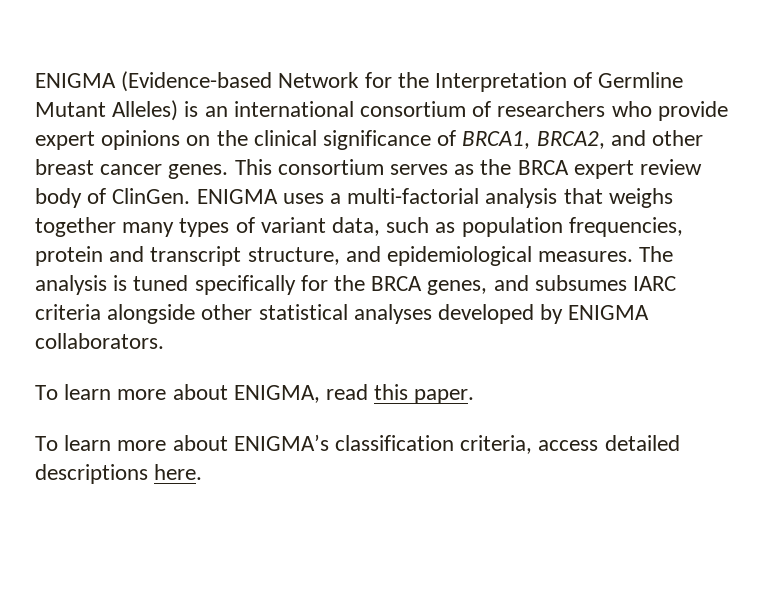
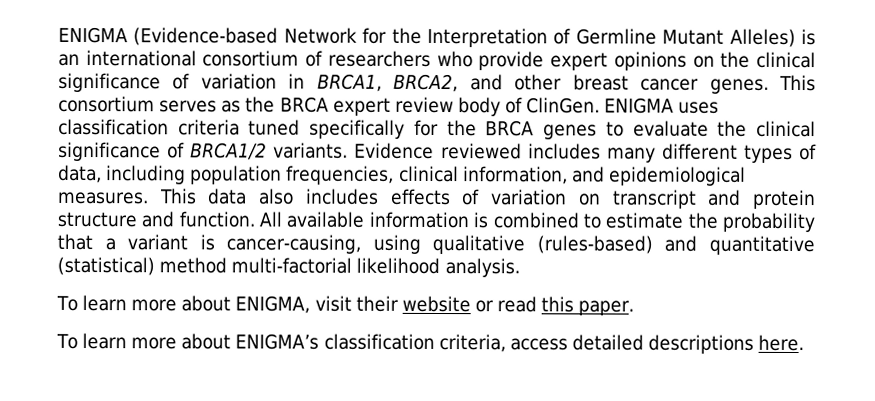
(457, 138) none -> [200,73,306,90] variation in
[330,188,673,208] [35,217,683,237] [35,246,674,266] [35,275,128,295] a multi-factorial analysis that weighs together many types of variant data, such as population frequencies, protein and transcript structure, and epidemiological measures. The analysis is -> [58,118,240,136] classification criteria
[427,275,677,295] [35,304,650,324] [35,333,164,349] genes, and subsumes IARC criteria alongside other statistical analyses developed by ENIGMA collaborators. -> [543,120,817,140] [58,141,818,163] [58,164,746,186] [57,188,817,210] [57,211,816,233] [57,233,815,256] [57,256,520,278] genes to evaluate the clinical significance of BRCA1/2 variants. Evidence reviewed includes many different types of data, including population frequencies, clinical information, and epidemiological measures. This data also includes effects of variation on transcript and protein structure and function. All available information is combined to estimate the probability that a variant is cancer-causing, using qualitative (rules-based) and quantitative (statistical) method multi-factorial likelihood analysis.
(320, 394) none -> [314,295,495,313] visit their website or

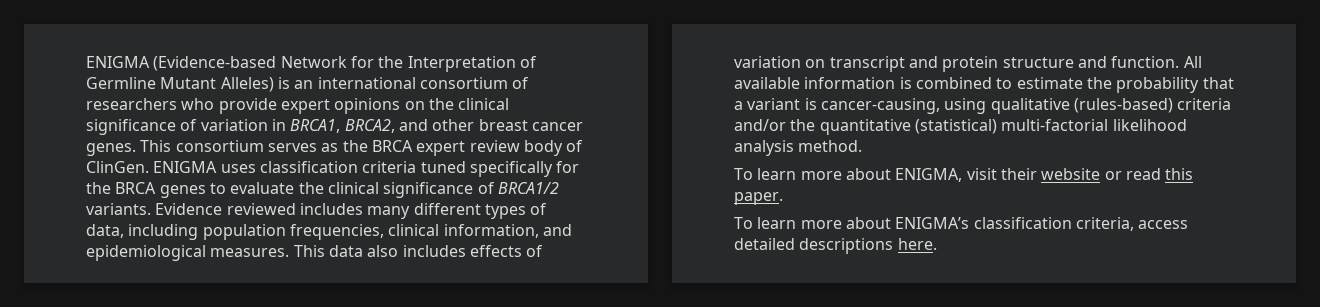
[664,235,698,252] and -> [1177,98,1232,110] [734,119,816,131] criteria and/or the
[159,257,228,274] method -> (997, 126) none
[444,258,520,278] analysis. -> [734,140,863,156] analysis method.

